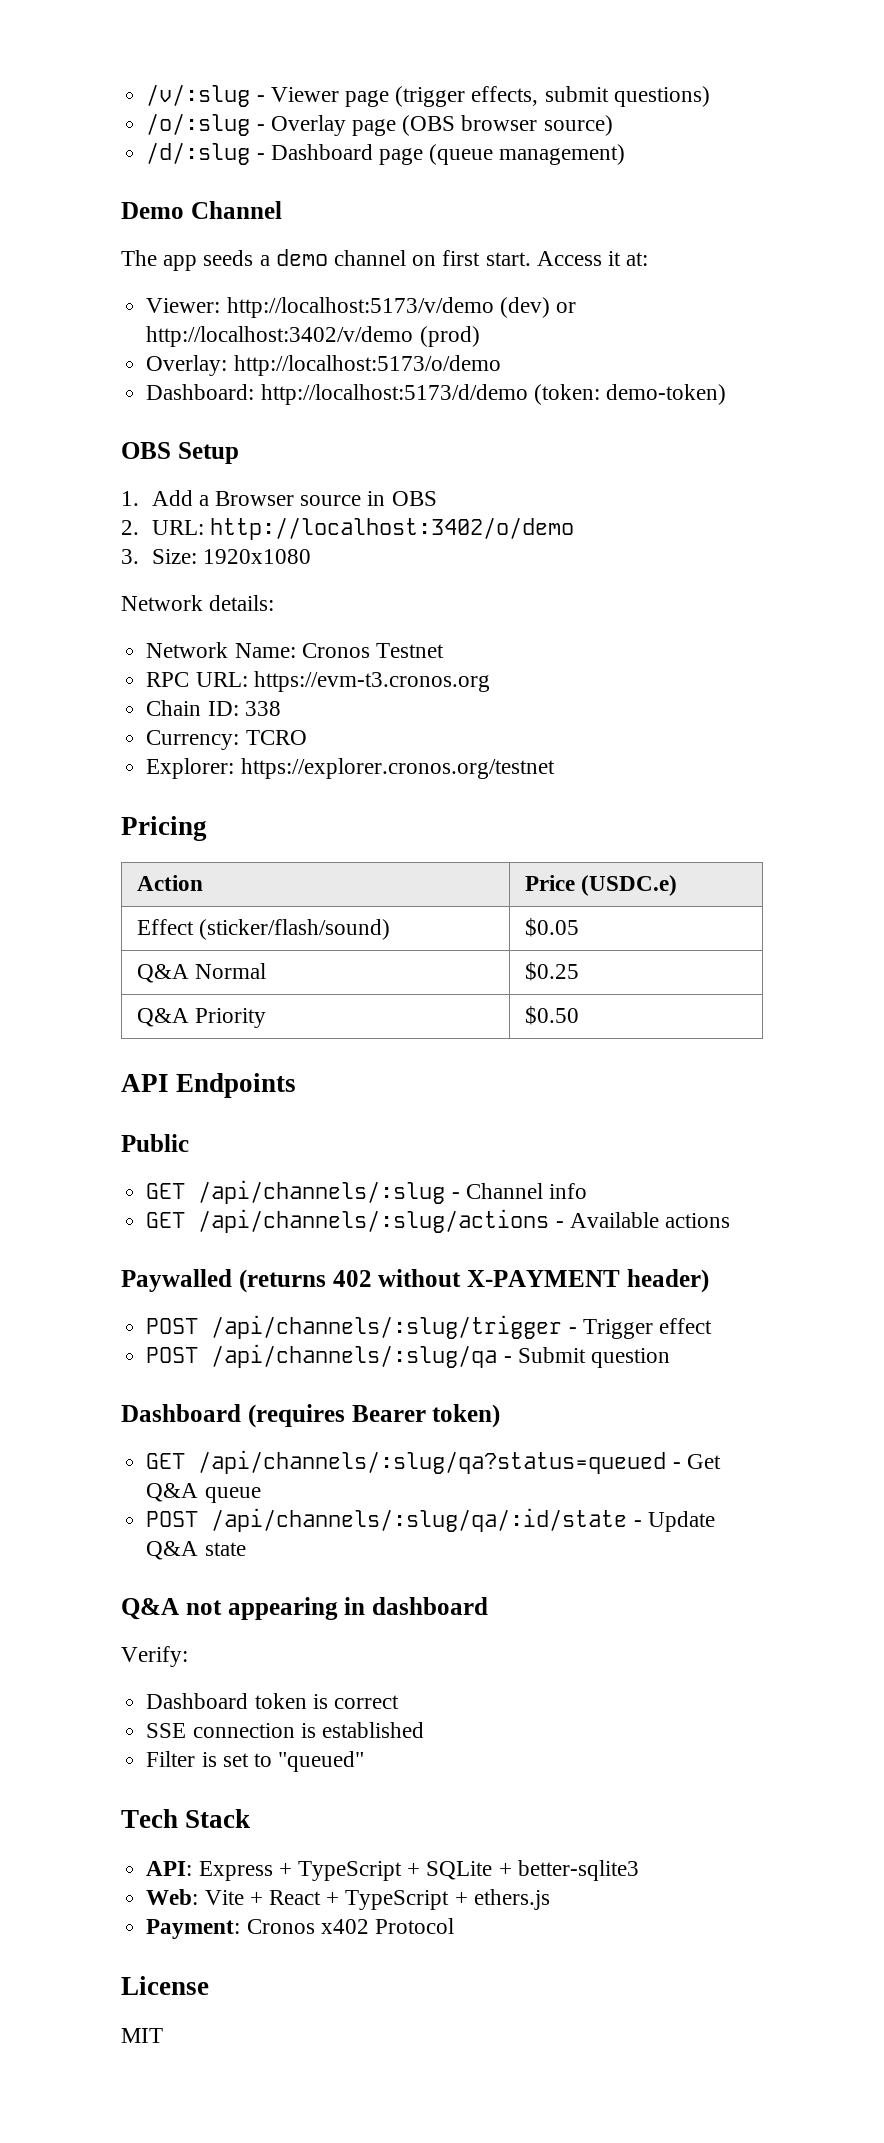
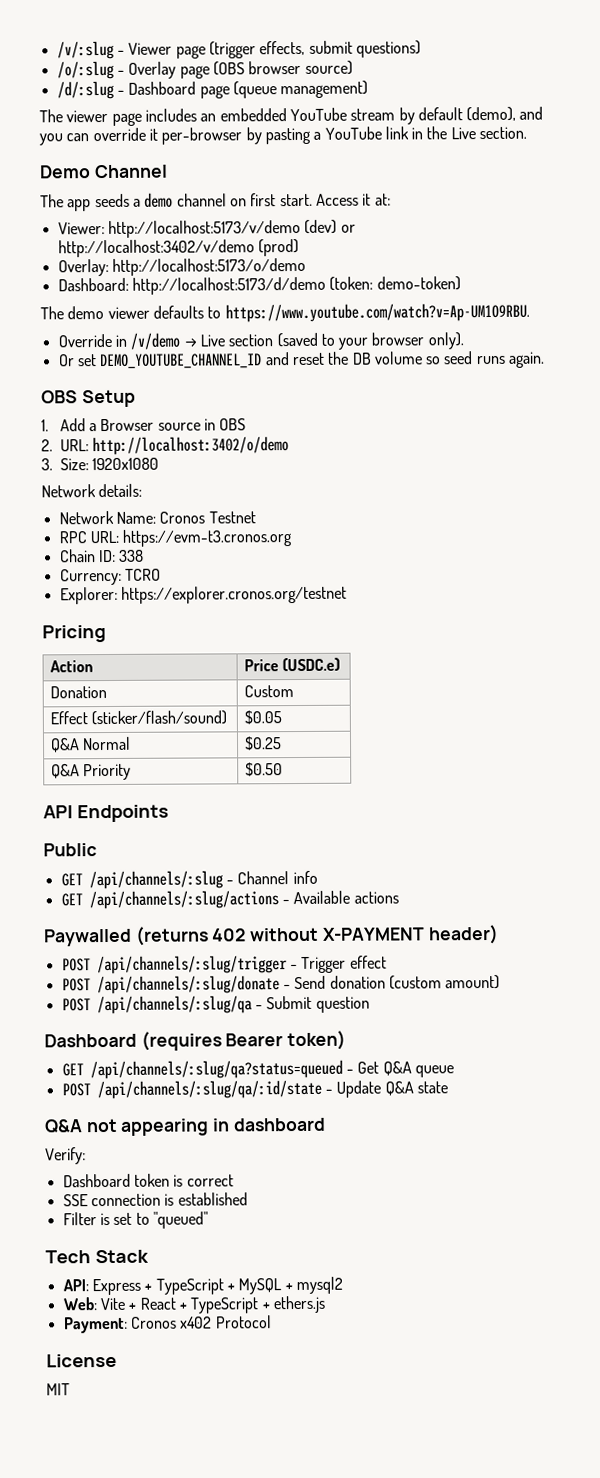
(626, 154) none -> [39,106,544,126] [39,126,528,146] // The viewer page includes an embedded YouTube stream by default (demo), and you can override it per-browser by pasting a YouTube link in the Live section.
(726, 394) none -> [40,302,530,323] [57,332,464,350] [57,351,546,370] // The demo viewer defaults to https://www.youtube.com/watch?v=Ap-UM1O9RBU. // Override in /v/demo → Live section (saved to your browser only). // Or set DEMO_YOUTUBE_CHANNEL_ID and reset the DB volume so seed runs again.
(678, 885) none -> [49,686,107,699] [243,685,294,698] // Donation | Custom
(712, 1326) none -> [61,974,501,995] // POST /api/channels/:slug/donate - Send donation (custom amount)
[426,1860,639,1881] SQLite + better-sqlite3 -> [238,1276,343,1295] MySQL + mysql2

